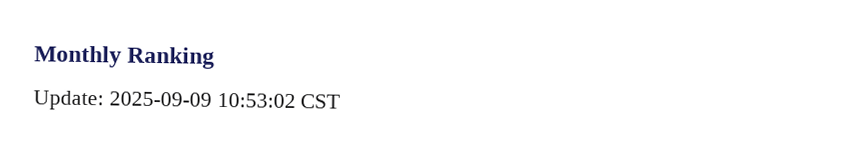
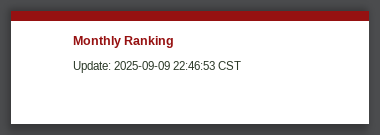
[216,92,296,109] 10:53:02 -> [173,61,216,70] 22:46:53

